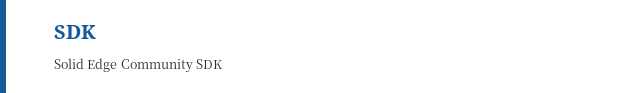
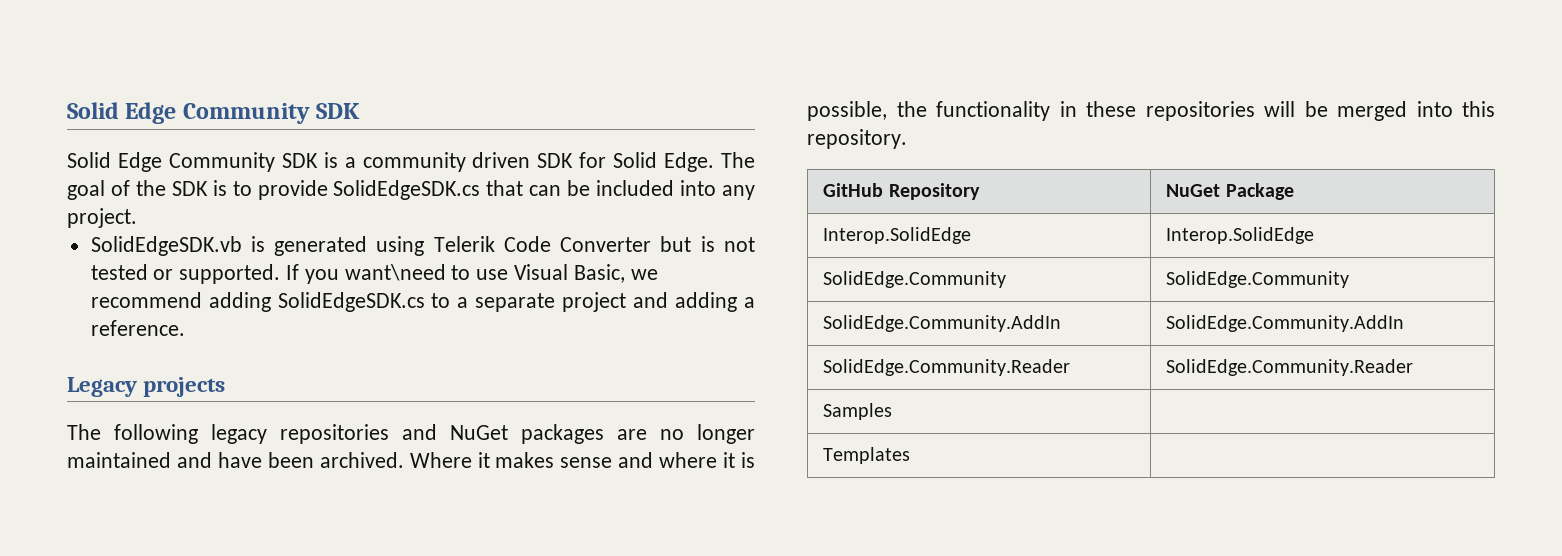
(54, 32) none -> [67,102,310,124] Solid Edge Community
(224, 64) none -> [323,152,755,172] [67,180,755,200] [67,208,137,228] [90,236,755,256] [90,264,658,284] [90,292,756,312] [90,320,185,336] [67,377,226,397] [67,424,755,444] [67,452,755,468] [807,101,1495,121] [807,129,907,149] [823,183,980,200] [1166,183,1294,200] [823,227,972,244] [1166,227,1315,244] [823,271,1007,288] [1166,271,1350,288] [823,315,1062,332] [1166,315,1405,332] [823,359,1071,376] [1166,359,1414,376] [823,403,893,420] [823,447,911,464] is a community driven SDK for Solid Edge. The goal of the SDK is to provide SolidEdgeSDK.cs that can be included into any project. // SolidEdgeSDK.vb is generated using Telerik Code Converter but is not tested or supported. If you want\need to use Visual Basic, we recommend adding SolidEdgeSDK.cs to a separate project and adding a reference. // Legacy projects // The following legacy repositories and NuGet packages are no longer maintained and have been archived. Where it makes sense and where it is possible, the functionality in these repositories will be merged into this repository. // GitHub Repository | NuGet Package // Interop.SolidEdge | Interop.SolidEdge // SolidEdge.Community | SolidEdge.Community // SolidEdge.Community.AddIn | SolidEdge.Community.AddIn // SolidEdge.Community.Reader | SolidEdge.Community.Reader // Samples | // Templates |

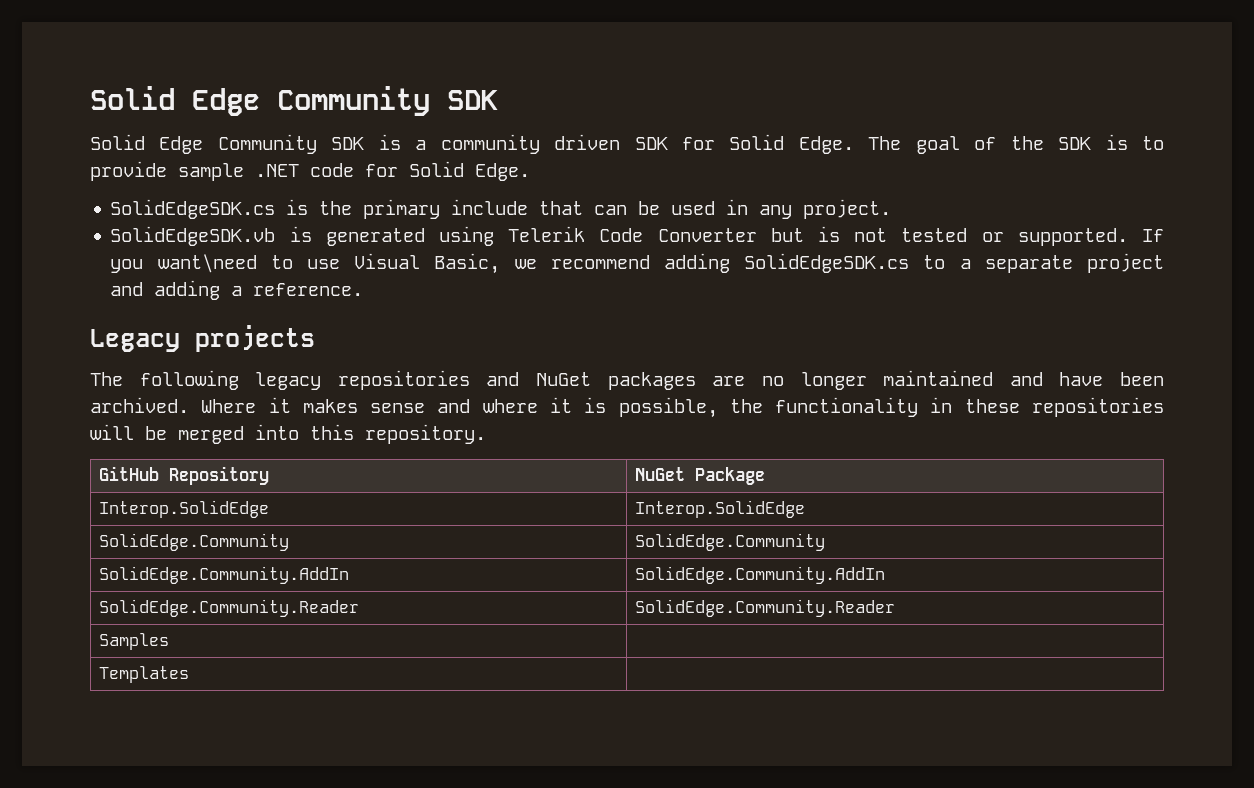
[333,180,481,200] SolidEdgeSDK.cs -> [178,161,530,181] [110,199,529,219] sample .NET code for Solid Edge. // SolidEdgeSDK.cs is the primary include
[596,180,717,196] included into -> [671,199,749,215] used in

